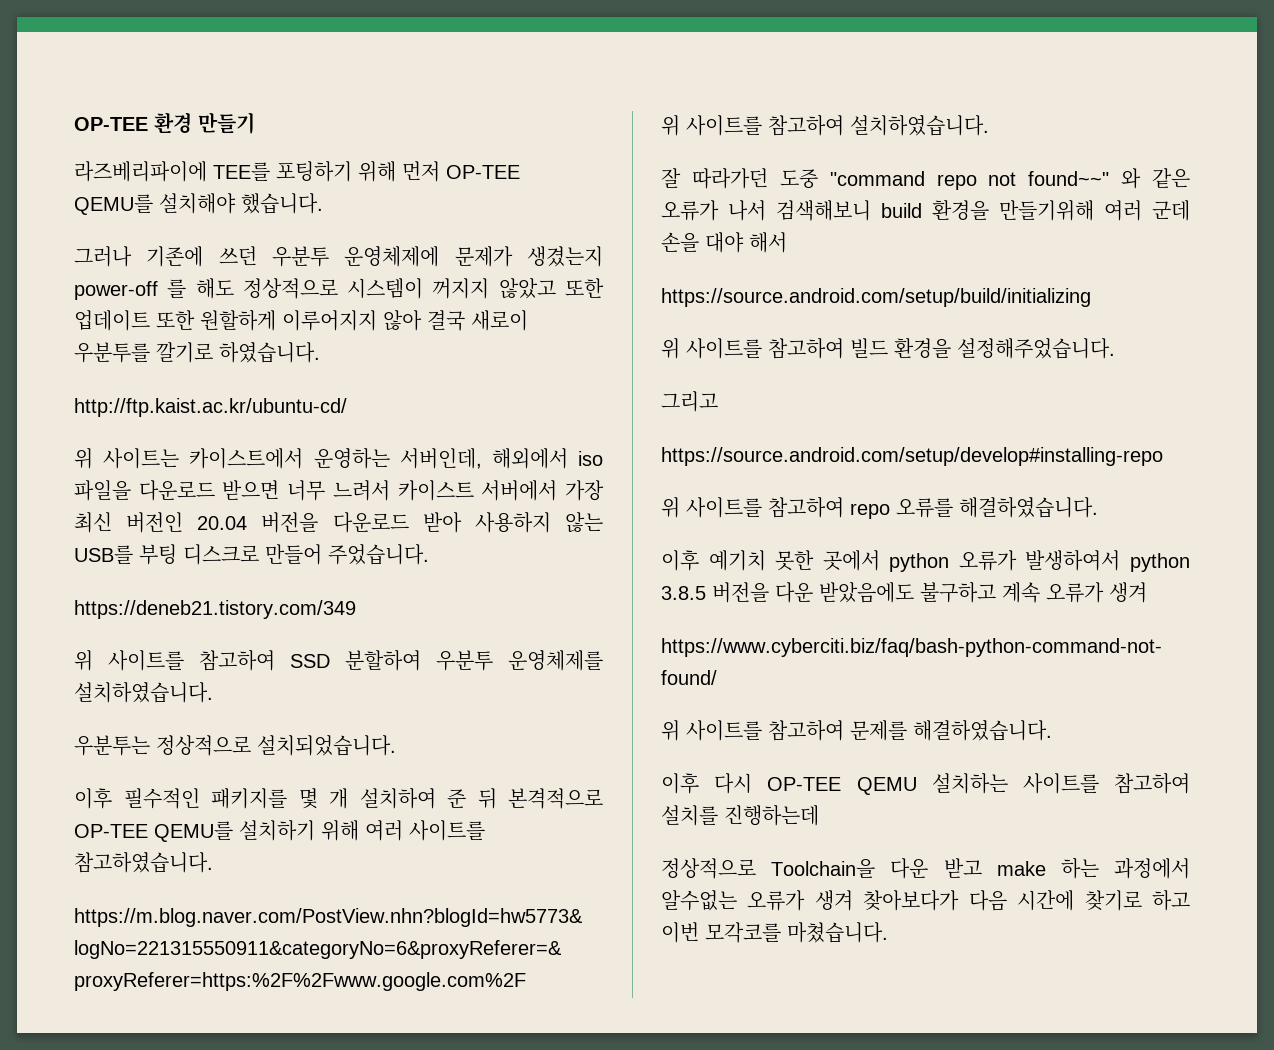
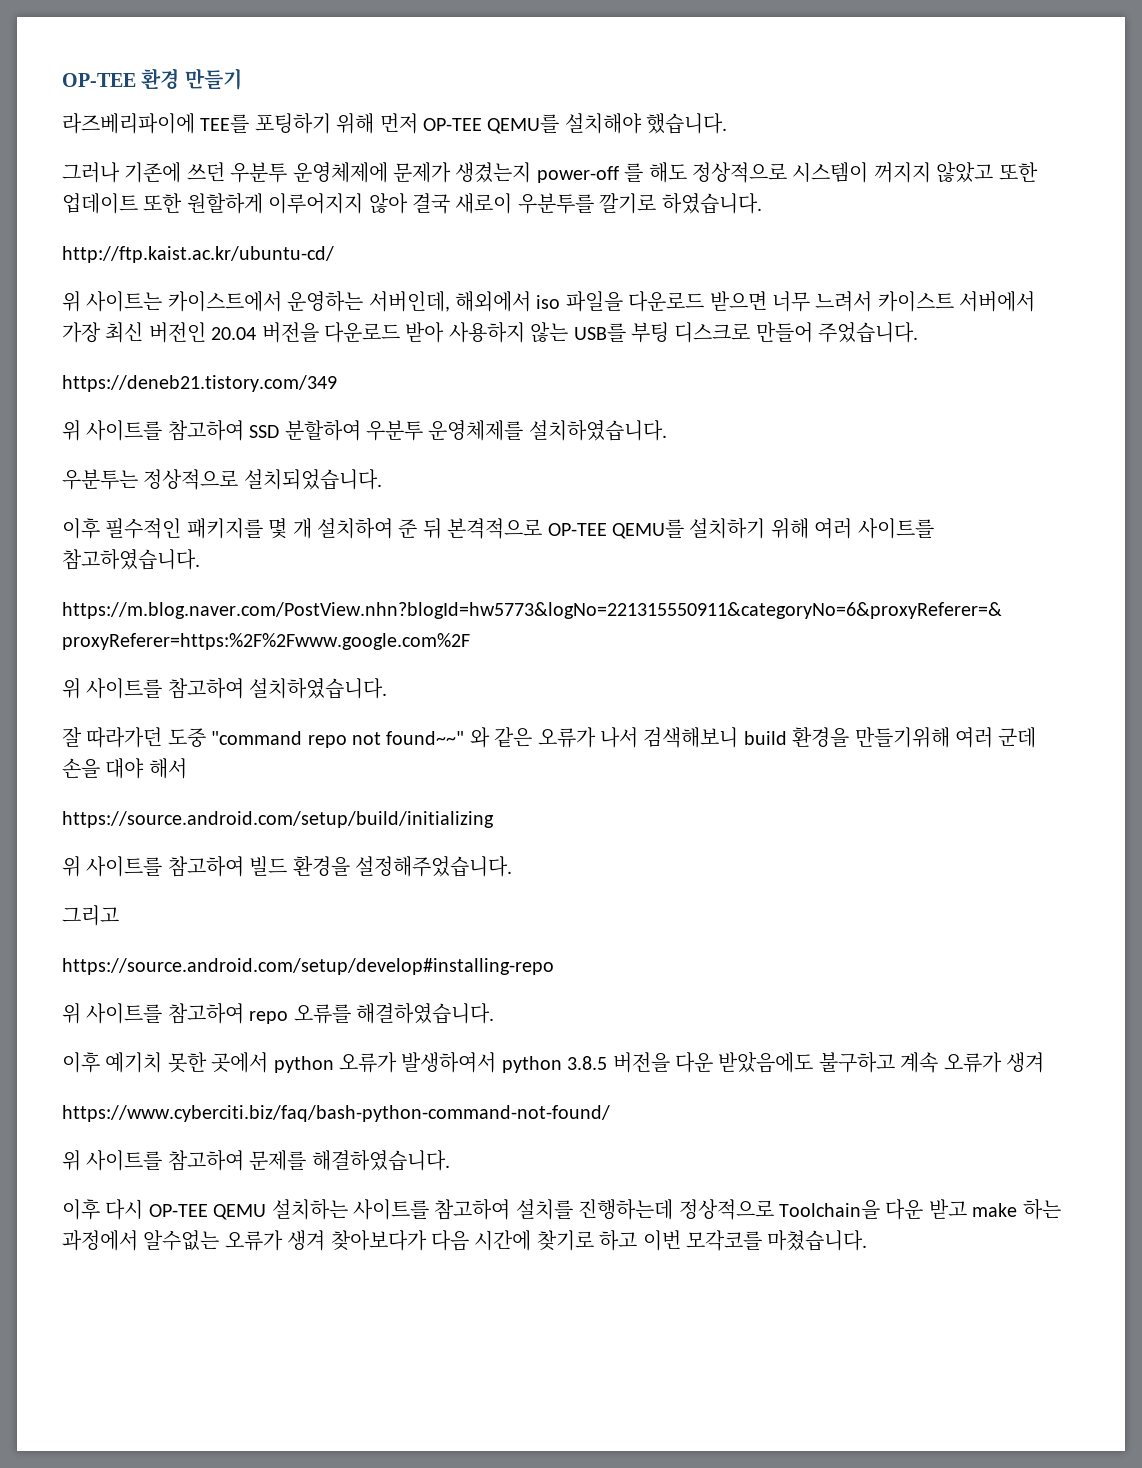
(819, 815) // -> (674, 1209) none

